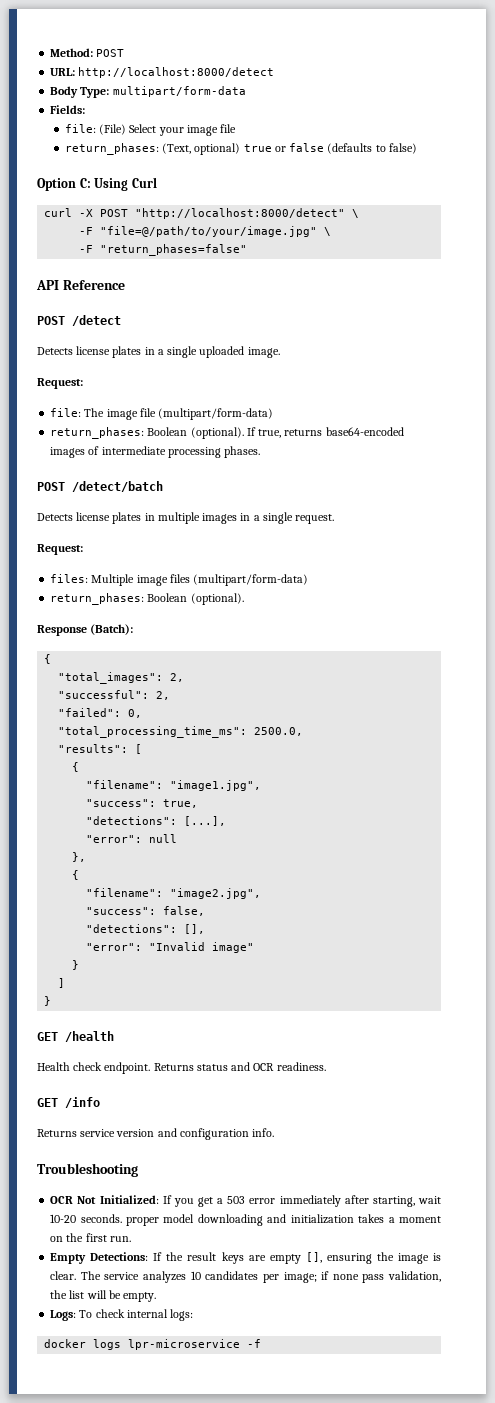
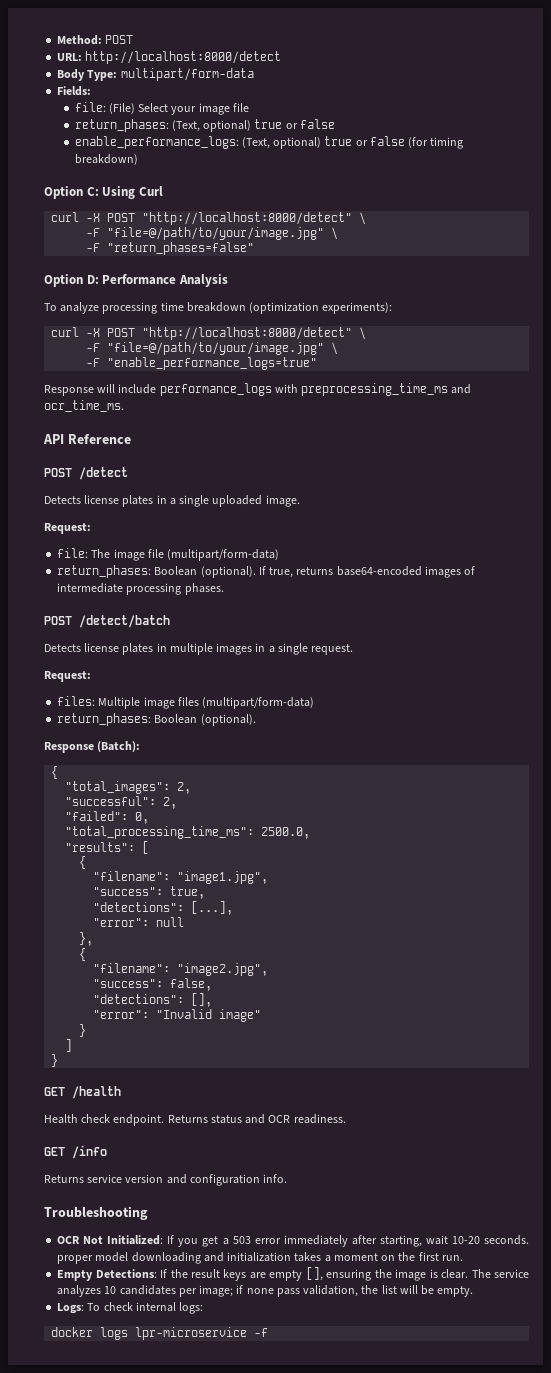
[327,143,417,154] (defaults to false) -> [74,136,464,149] [74,154,138,165] // enable_performance_logs: (Text, optional) true or false (for timing breakdown)
(248, 250) none -> [44,274,228,287] [44,302,393,314] [51,327,367,340] [86,342,339,355] [86,357,318,370] [44,383,472,396] [44,400,124,412] // Option D: Performance Analysis // To analyze processing time breakdown (optimization experiments): // curl -X POST "http://localhost:8000/detect" \ // -F "file=@/path/to/your/image.jpg" \ // -F "enable_performance_logs=true" // Response will include performance_logs with preprocessing_time_ms and ocr_time_ms.

